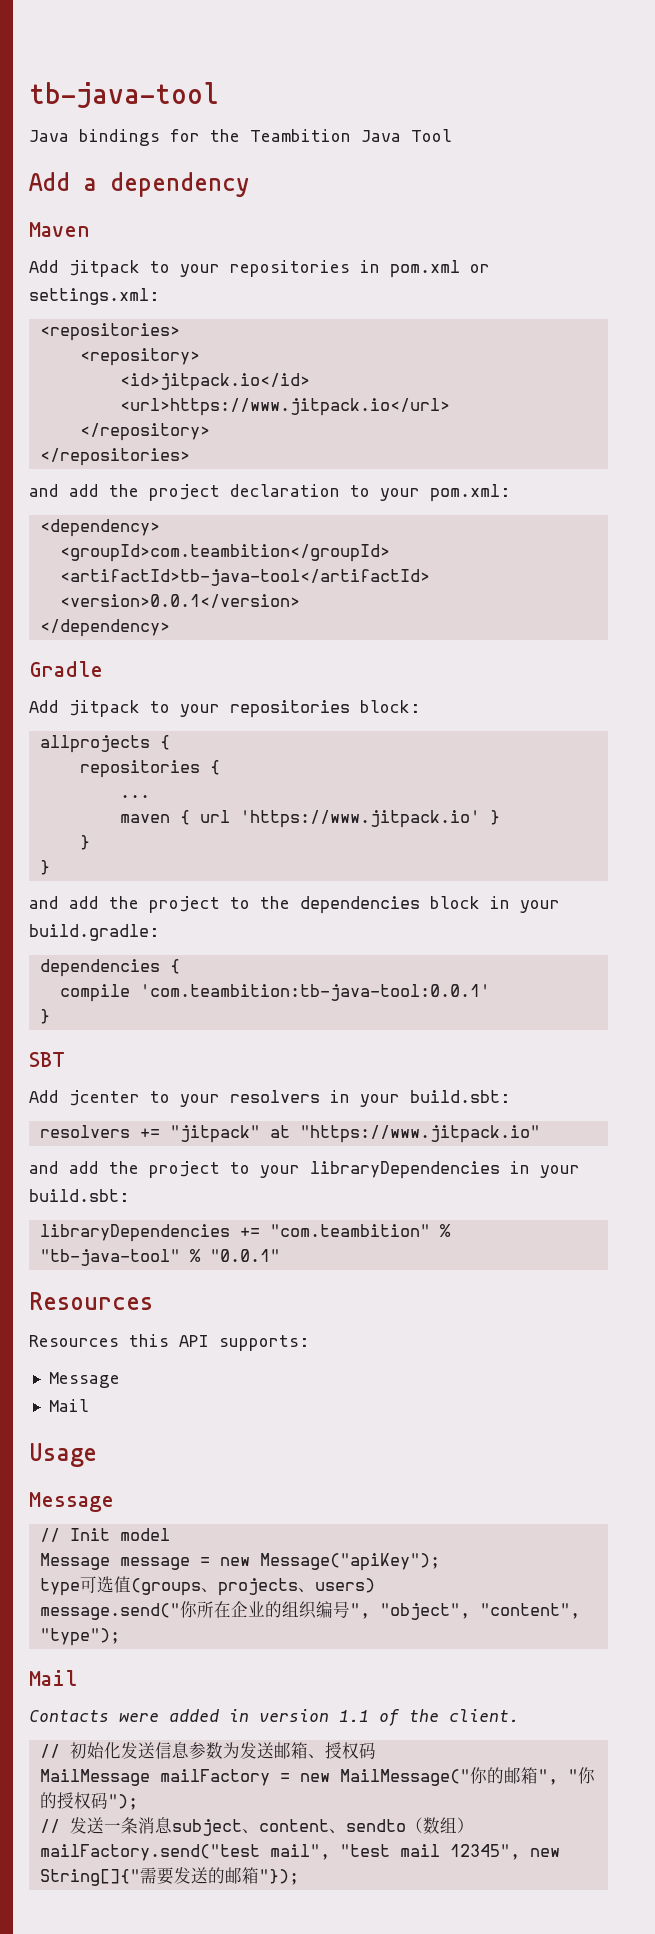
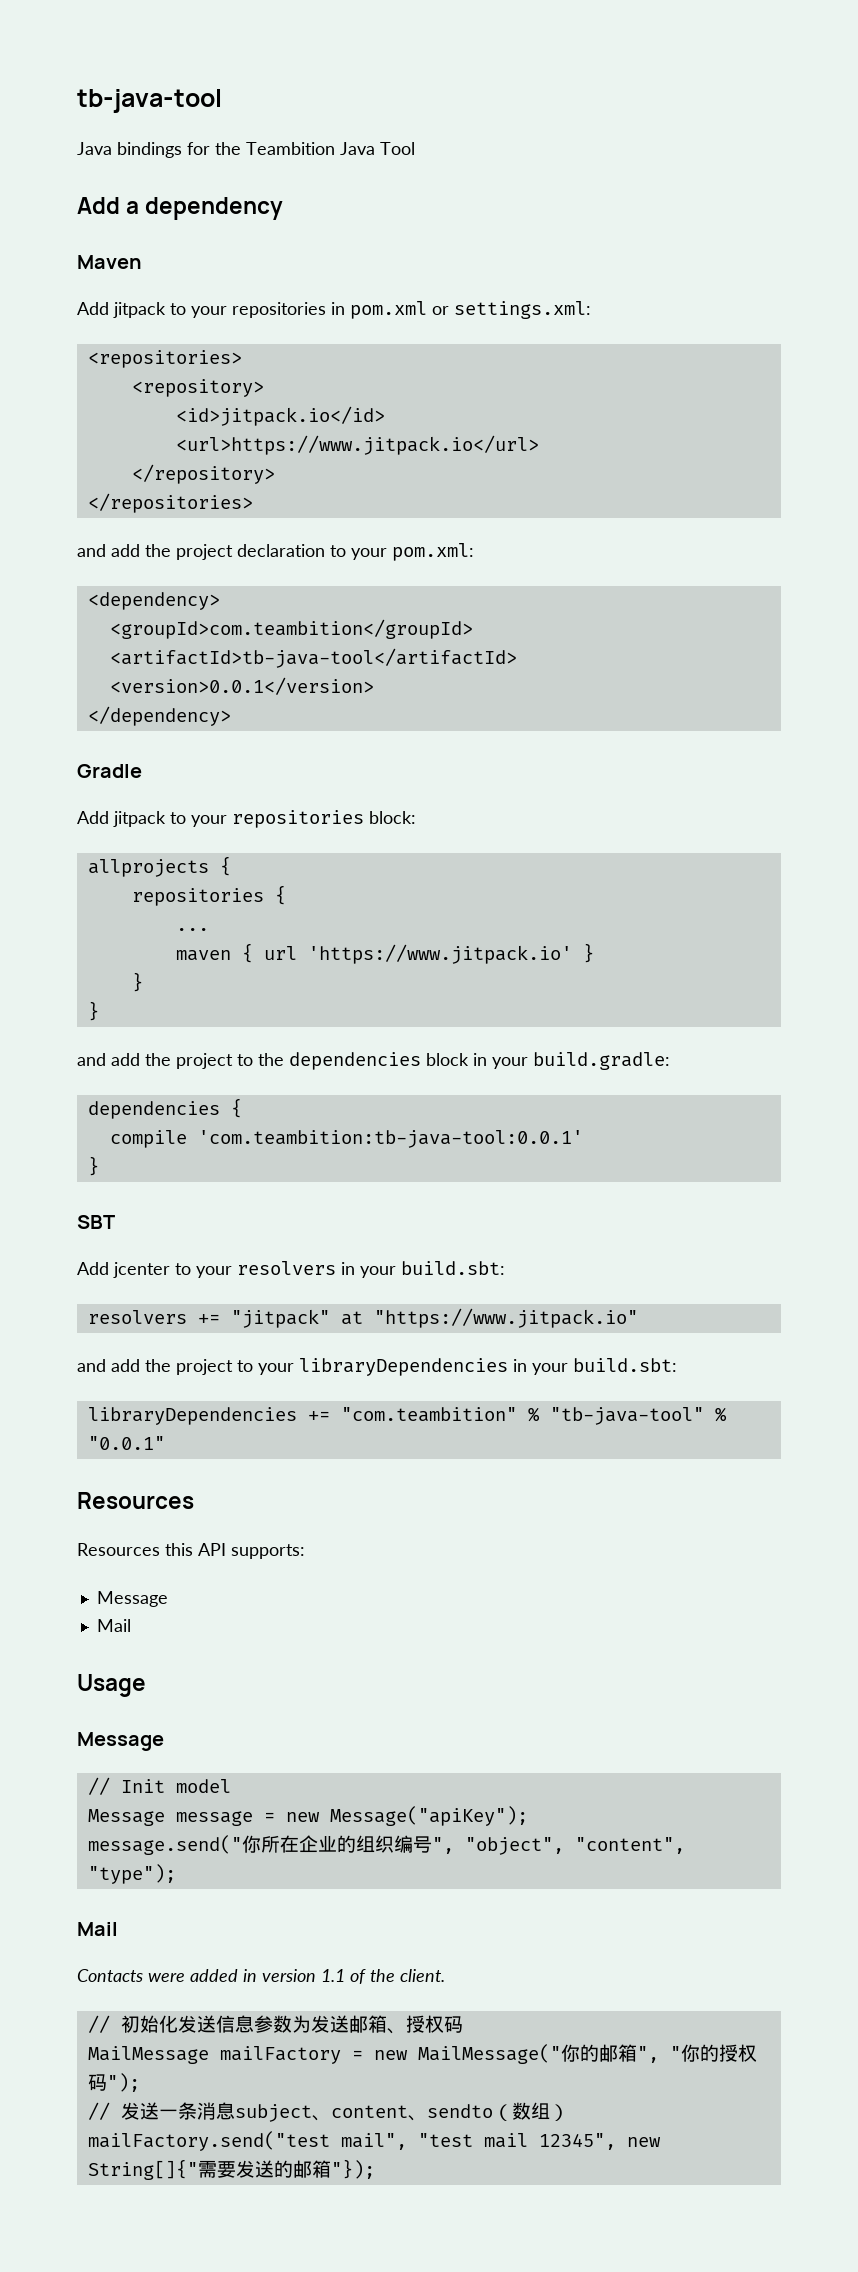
[39,1576,375,1596] // type可选值(groups、projects、users) -> (528, 1816) none

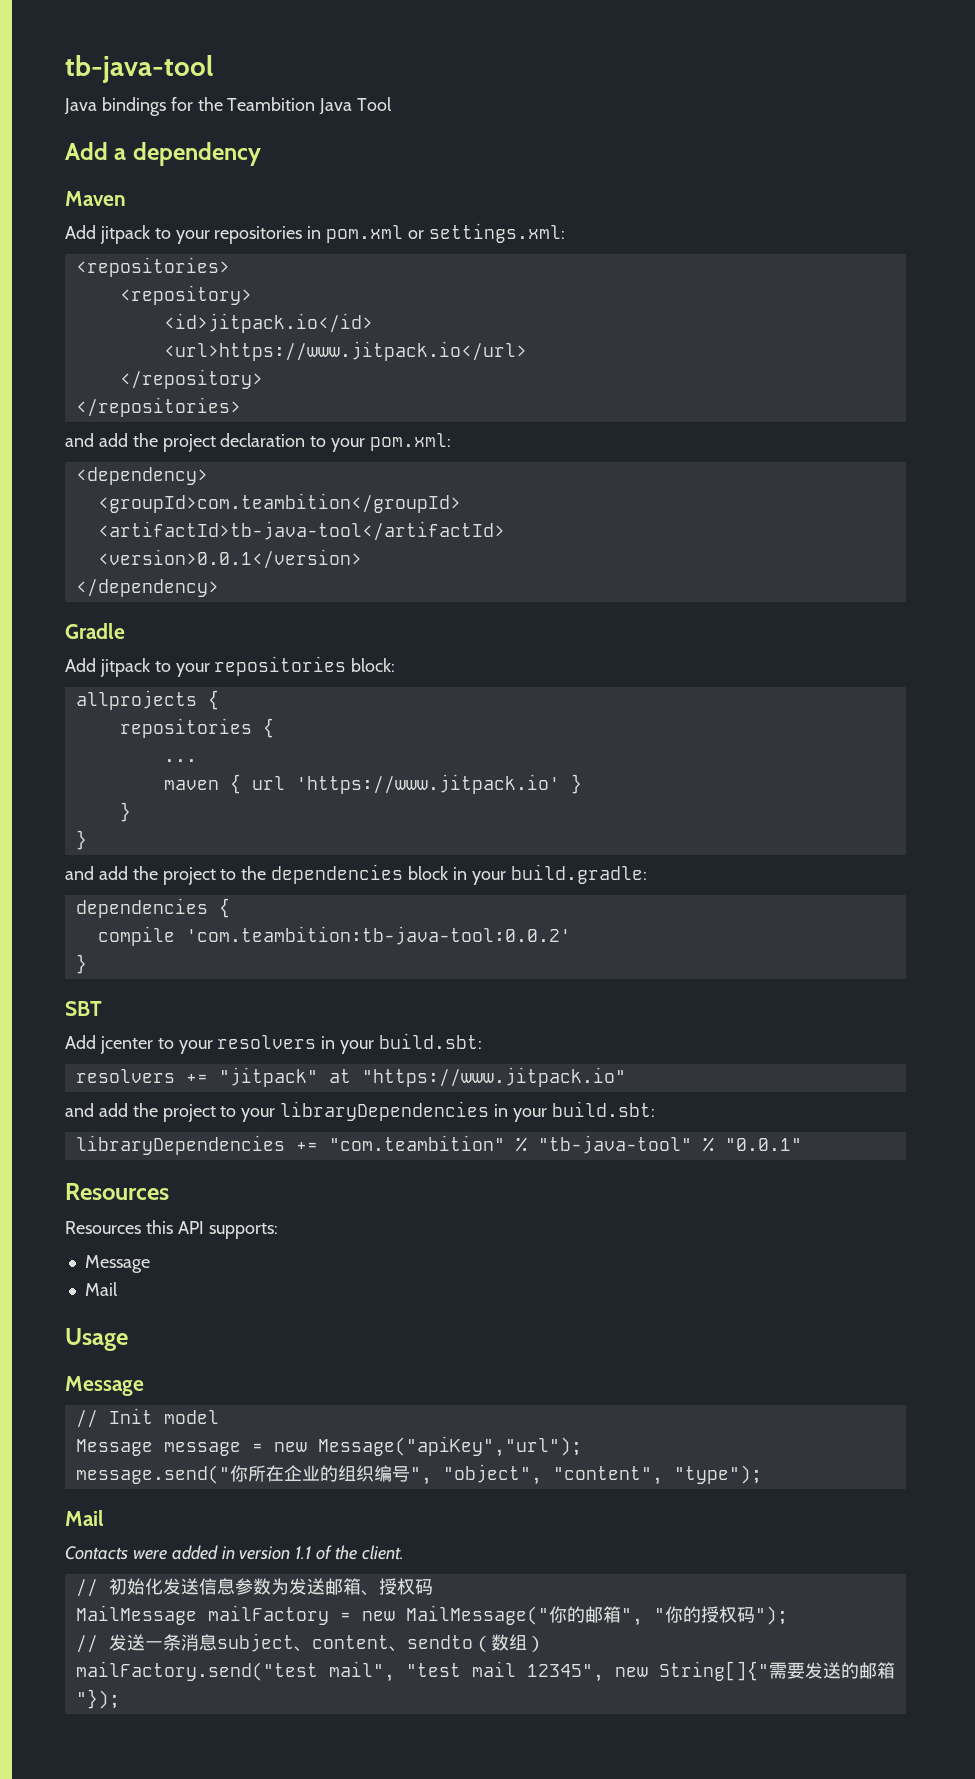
[197,1130,583,1148] 'com.teambition:tb-java-tool:0.0.1' -> [185,926,571,945] 'com.teambition:tb-java-tool:0.0.2'
[329,1806,528,1826] Message("apiKey"); -> [317,1436,582,1457] Message("apiKey","url");

